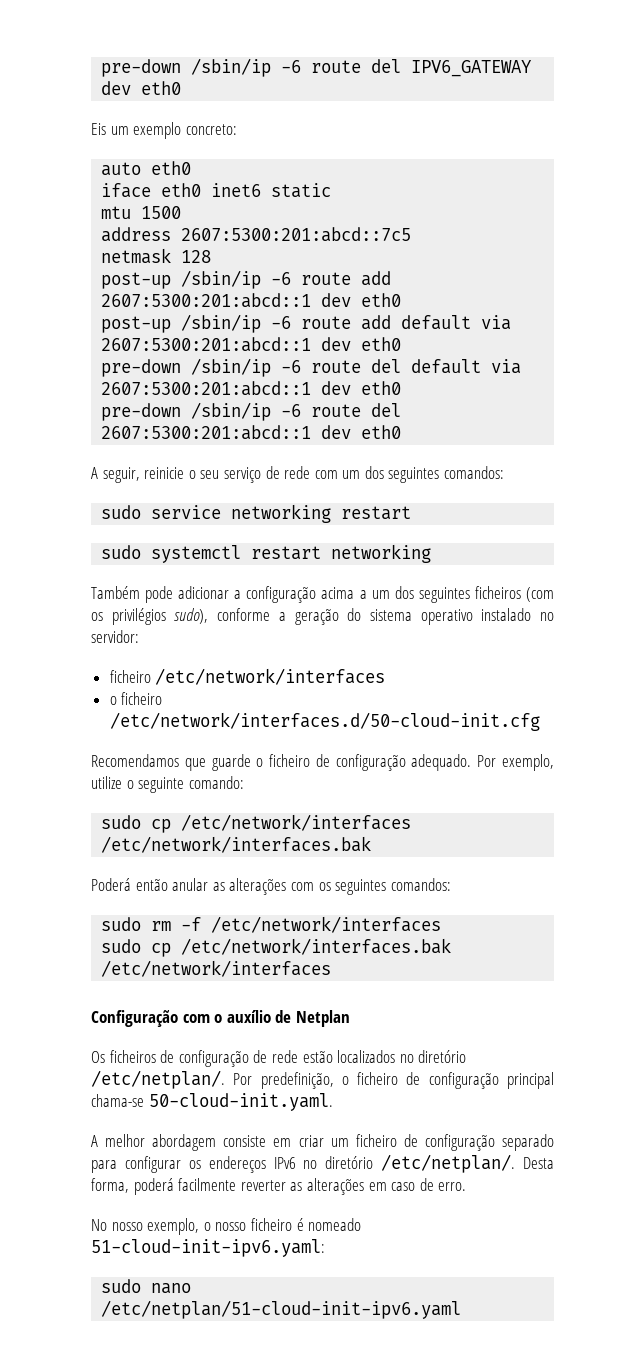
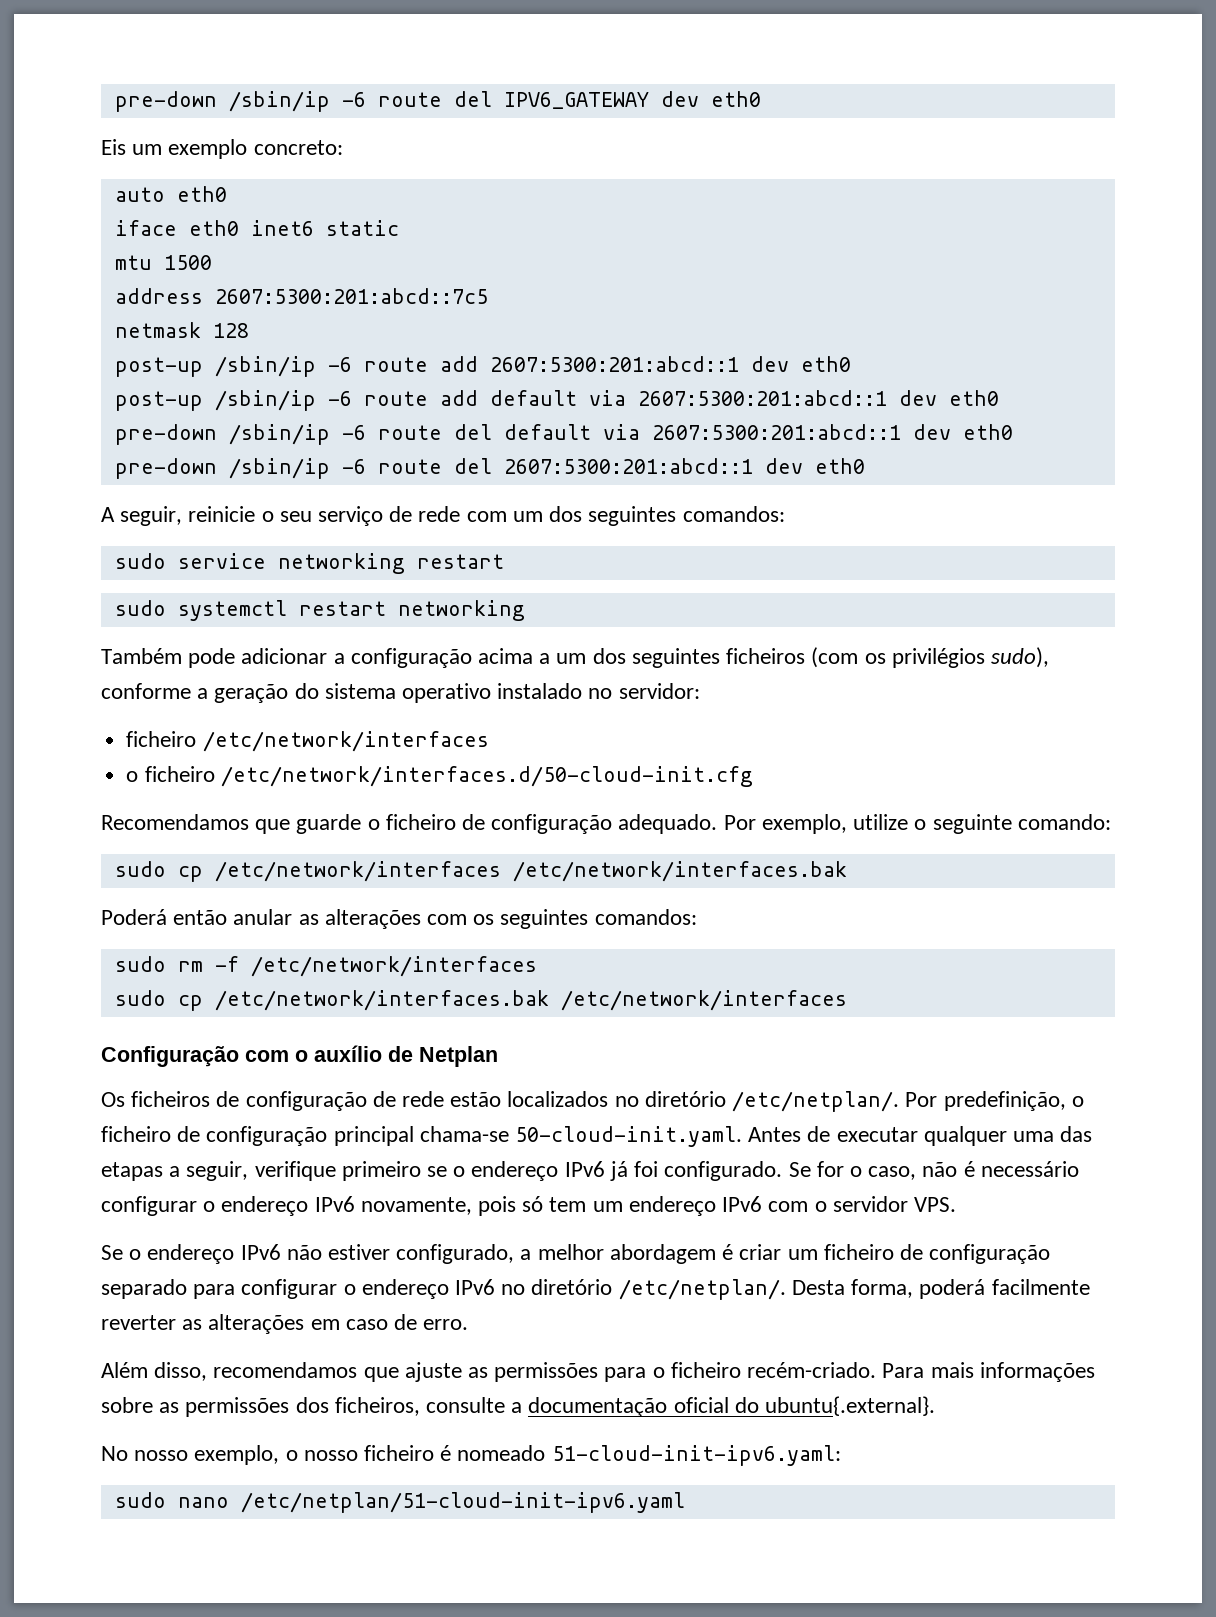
[91,1134,292,1151] // A melhor abordagem consiste em -> [748,1126,1093,1146] [101,1161,1079,1181] [101,1196,956,1216] [101,1244,734,1264] Antes de executar qualquer uma das etapas a seguir, verifique primeiro se o endereço IPv6 já foi configurado. Se for o caso, não é necessário configurar o endereço IPv6 novamente, pois só tem um endereço IPv6 com o servidor VPS. // Se o endereço IPv6 não estiver configurado, a melhor abordagem é
[188,1156,266,1173] os endereços -> [343,1279,449,1299] o endereço
(467, 1186) none -> [101,1362,1095,1382] [101,1396,936,1417] // Além disso, recomendamos que ajuste as permissões para o ficheiro recém-criado. Para mais informações sobre as permissões dos ficheiros, consulte a documentação oficial do ubuntu{.external}.

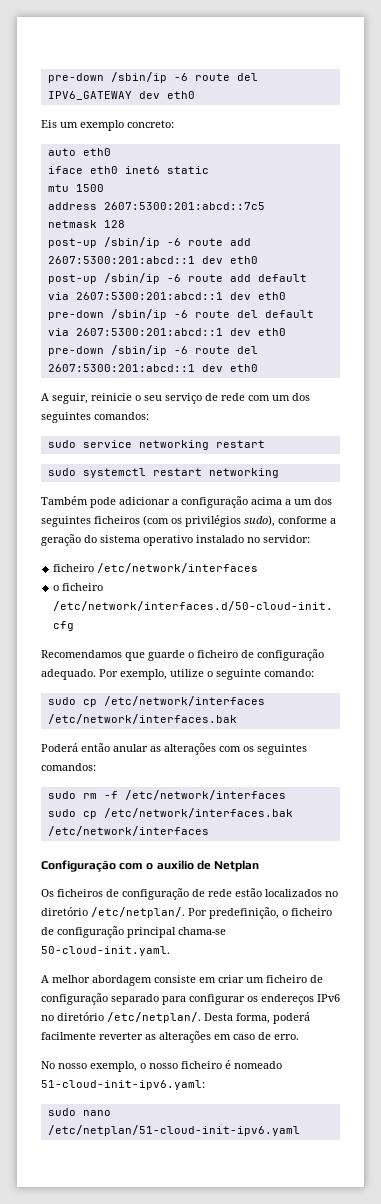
[748,1126,1093,1146] [101,1161,1079,1181] [101,1196,956,1216] [101,1244,734,1264] Antes de executar qualquer uma das etapas a seguir, verifique primeiro se o endereço IPv6 já foi configurado. Se for o caso, não é necessário configurar o endereço IPv6 novamente, pois só tem um endereço IPv6 com o servidor VPS. // Se o endereço IPv6 não estiver configurado, a melhor abordagem é -> [41,975,216,986] // A melhor abordagem consiste em
[343,1279,449,1299] o endereço -> [247,994,314,1005] os endereços
[101,1362,1095,1382] [101,1396,936,1417] // Além disso, recomendamos que ajuste as permissões para o ficheiro recém-criado. Para mais informações sobre as permissões dos ficheiros, consulte a documentação oficial do ubuntu{.external}. -> (299, 1037) none

